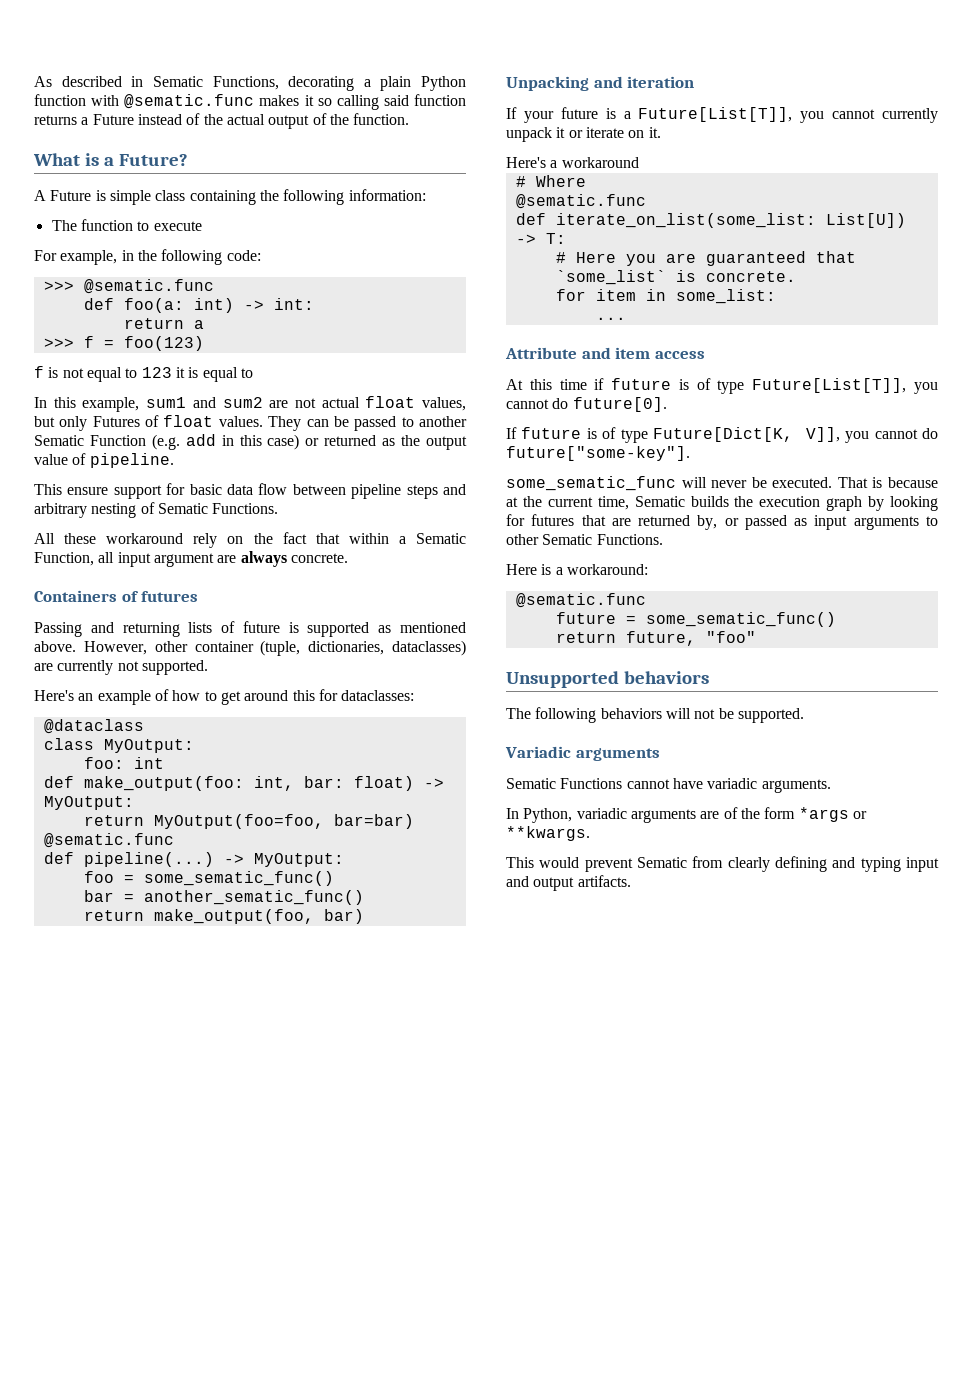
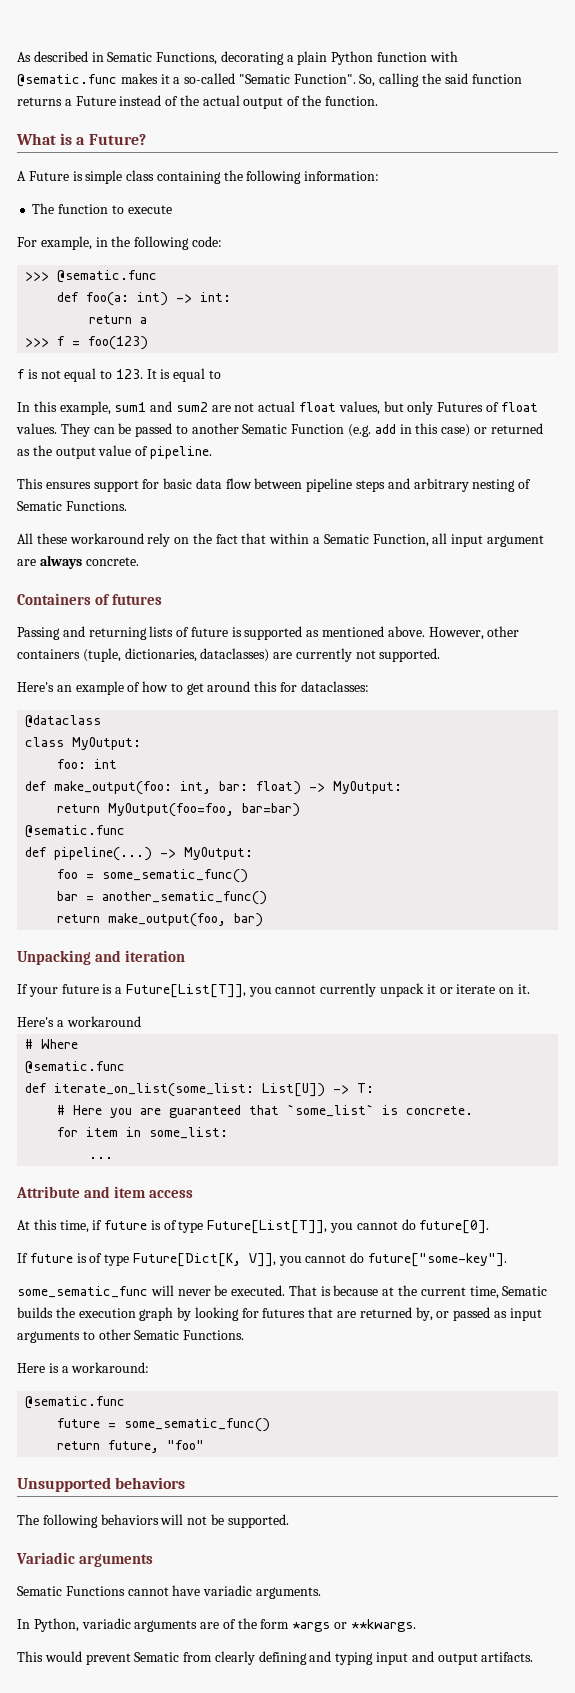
[317,95,379,110] so calling -> [173,73,442,87] a so-called "Sematic Function". So, calling the
[141,367,185,378] 123 it -> [115,369,157,379] 123. It
[67,487,109,495] ensure -> [45,482,91,489] ensures
[194,641,254,652] container -> [17,649,80,659] containers
[559,379,587,390] time -> [59,1220,89,1233] time,

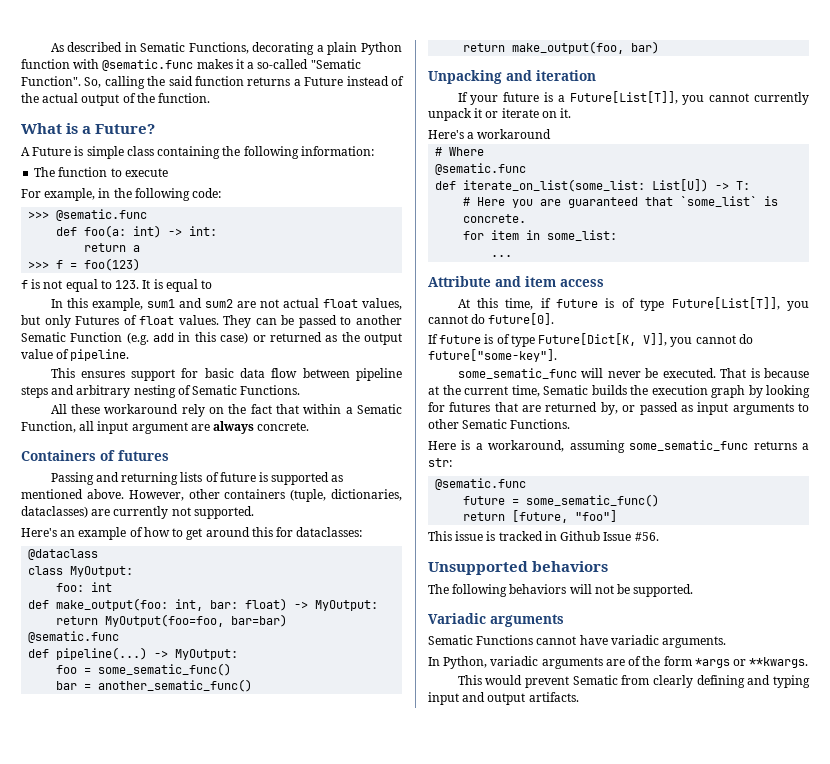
[71,1362,150,1373] workaround: -> [488,440,809,453] [428,458,452,467] workaround, assuming some_sematic_func returns a str:
[108,1440,205,1453] future, "foo" -> [512,510,618,523] [428,531,659,541] [future, "foo"] // This issue is tracked in Github Issue #56.

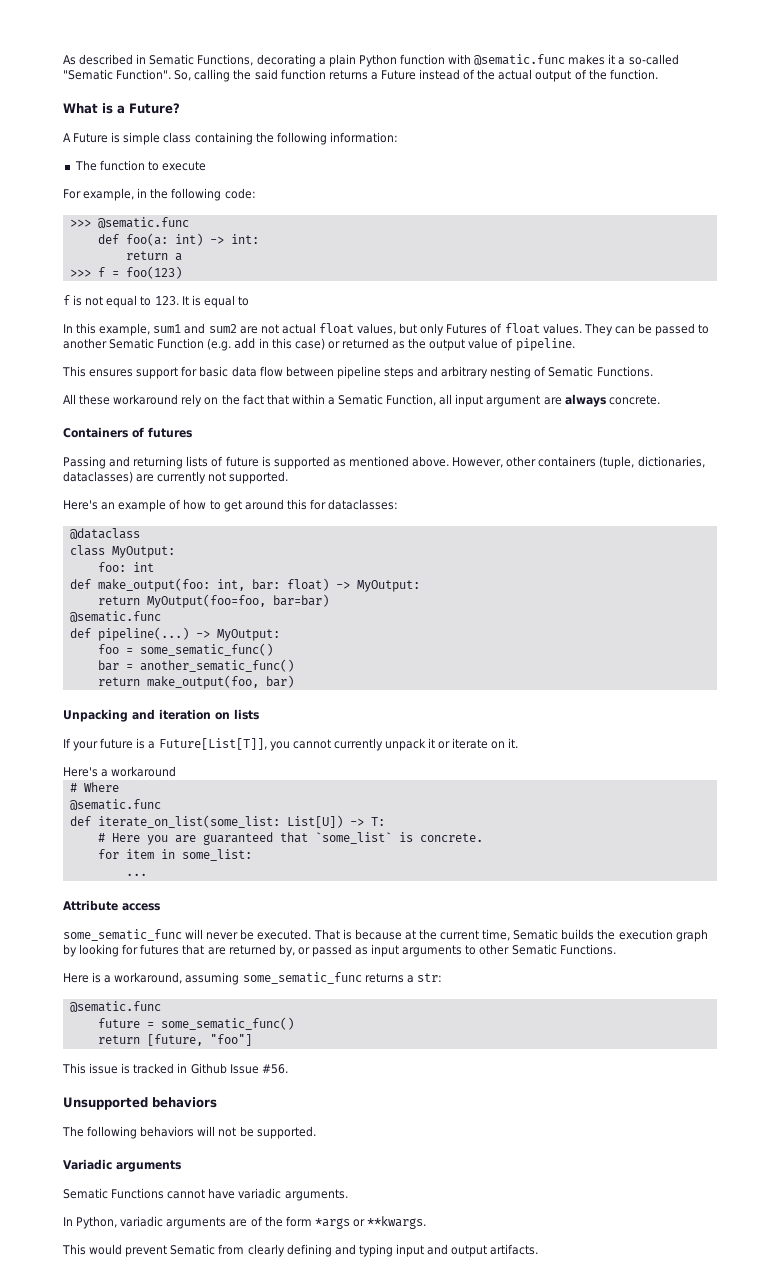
(596, 75) none -> [215,709,259,720] on lists
[495,276,556,287] and item -> (118, 905) none
[457,297,809,311] [428,313,555,325] [428,333,753,347] [428,349,557,362] // At this time, if future is of type Future[List[T]], you cannot do future[0]. // If future is of type Future[Dict[K, V]], you cannot do future["some-key"]. -> (160, 907) none

